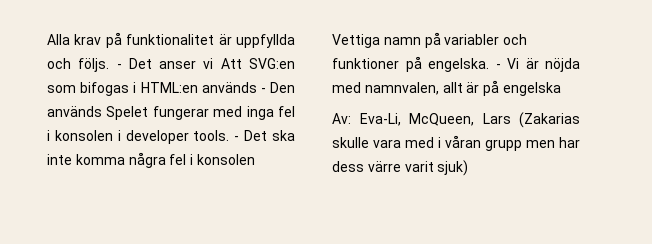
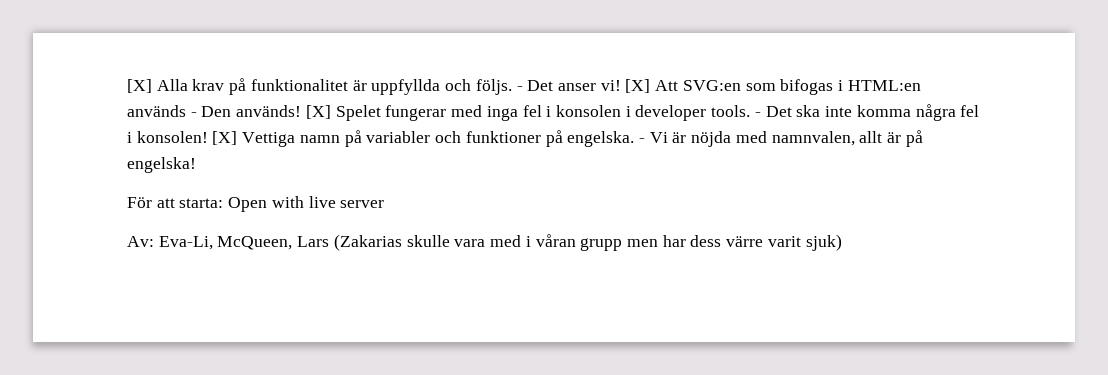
(47, 39) none -> [127,79,152,93] [X]
[203,58,214,69] vi -> [600,79,651,93] vi! [X]
[47,106,102,117] används -> [236,105,331,119] används! [X]
[196,154,255,165] konsolen -> [136,131,238,145] konsolen! [X]
[502,82,561,96] engelska -> [127,157,196,173] [127,196,385,212] engelska! // För att starta: Open with live server

